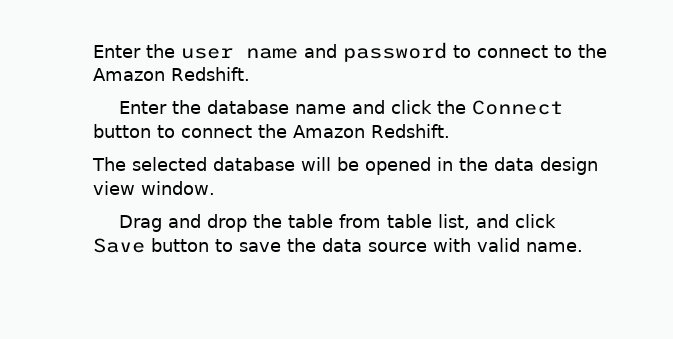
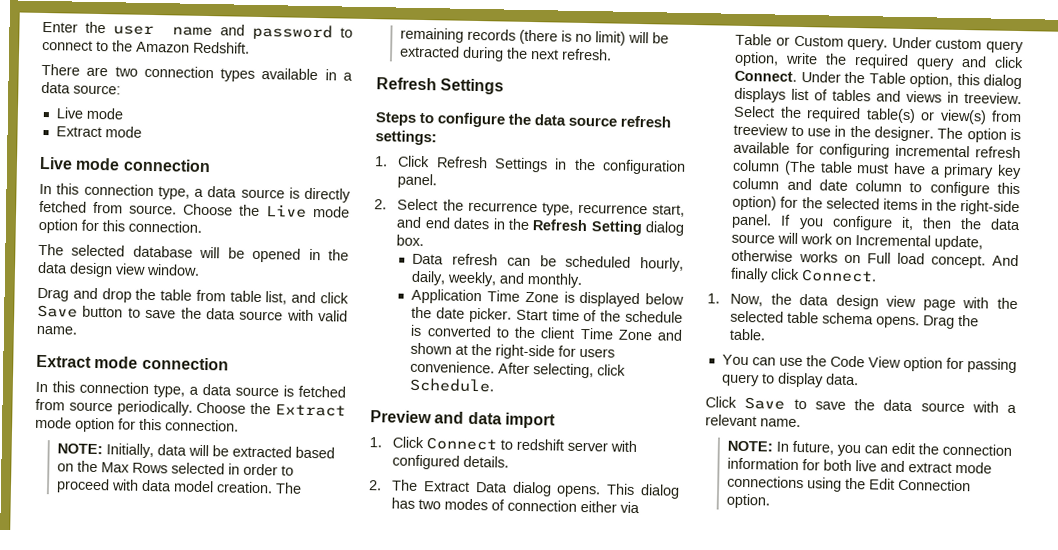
[119,100,564,115] [93,124,450,138] Enter the database name and click the Connect button to connect the Amazon Redshift. -> [41,63,353,82] [41,81,121,95] [55,107,124,120] [55,126,142,138] [39,156,211,173] [39,183,351,203] [39,200,350,218] [38,218,202,234] There are two connection types available in a data source: // Live mode // Extract mode // Live mode connection // In this connection type, a data source is directly fetched from source. Choose the Live mode option for this connection.
(583, 247) none -> [36,354,229,371] [35,381,346,398] [35,398,346,417] [35,416,239,433] [57,443,336,459] [57,460,295,476] [56,478,303,494] [400,27,670,46] [400,45,613,62] [376,77,505,95] [375,112,672,128] [375,130,437,146] [374,155,686,175] [397,173,438,189] [374,198,685,217] [396,216,685,236] [396,234,425,247] [412,253,684,272] [411,270,584,288] [411,288,684,308] [411,306,683,323] [410,324,683,341] [410,342,616,360] [410,360,627,379] [409,377,496,393] [370,410,556,429] [369,436,638,453] [392,454,510,470] [368,479,680,499] [391,497,641,514] [735,33,1024,54] [734,51,1024,70] [734,70,1022,90] [734,87,1022,105] [733,105,1022,125] [733,123,1022,143] [733,141,1021,159] [732,159,1022,180] [732,177,1020,197] [732,195,1020,216] [731,213,1021,231] [731,232,984,251] [731,249,1019,269] [730,267,878,283] [707,293,1018,311] [730,310,980,329] [729,328,767,341] [721,354,1017,374] [720,372,859,388] [705,396,1017,414] [705,414,801,428] [727,440,1013,457] [727,457,993,474] [727,475,972,492] [726,493,771,509] // Extract mode connection // In this connection type, a data source is fetched from source periodically. Choose the Extract mode option for this connection. // NOTE: Initially, data will be extracted based on the Max Rows selected in order to proceed with data model creation. The remaining records (there is no limit) will be extracted during the next refresh. // Refresh Settings // Steps to configure the data source refresh settings: // 1. Click Refresh Settings in the configuration panel. // 2. Select the recurrence type, recurrence start, and end dates in the Refresh Setting dialog box. // Data refresh can be scheduled hourly, daily, weekly, and monthly. // Application Time Zone is displayed below the date picker. Start time of the schedule is converted to the client Time Zone and shown at the right-side for users convenience. After selecting, click Schedule. // Preview and data import // 1. Click Connect to redshift server with configured details. // 2. The Extract Data dialog opens. This dialog has two modes of connection either via Table or Custom query. Under custom query option, write the required query and click Connect. Under the Table option, this dialog displays list of tables and views in treeview. Select the required table(s) or view(s) from treeview to use in the designer. The option is available for configuring incremental refresh column (The table must have a primary key column and date column to configure this option) for the selected items in the right-side panel. If you configure it, then the data source will work on Incremental update, otherwise works on Full load concept. And finally click Connect. // 1. Now, the data design view page with the selected table schema opens. Drag the table. // You can use the Code View option for passing query to display data. // Click Save to save the data source with a relevant name. // NOTE: In future, you can edit the connection information for both live and extract mode connections using the Edit Connection option.

